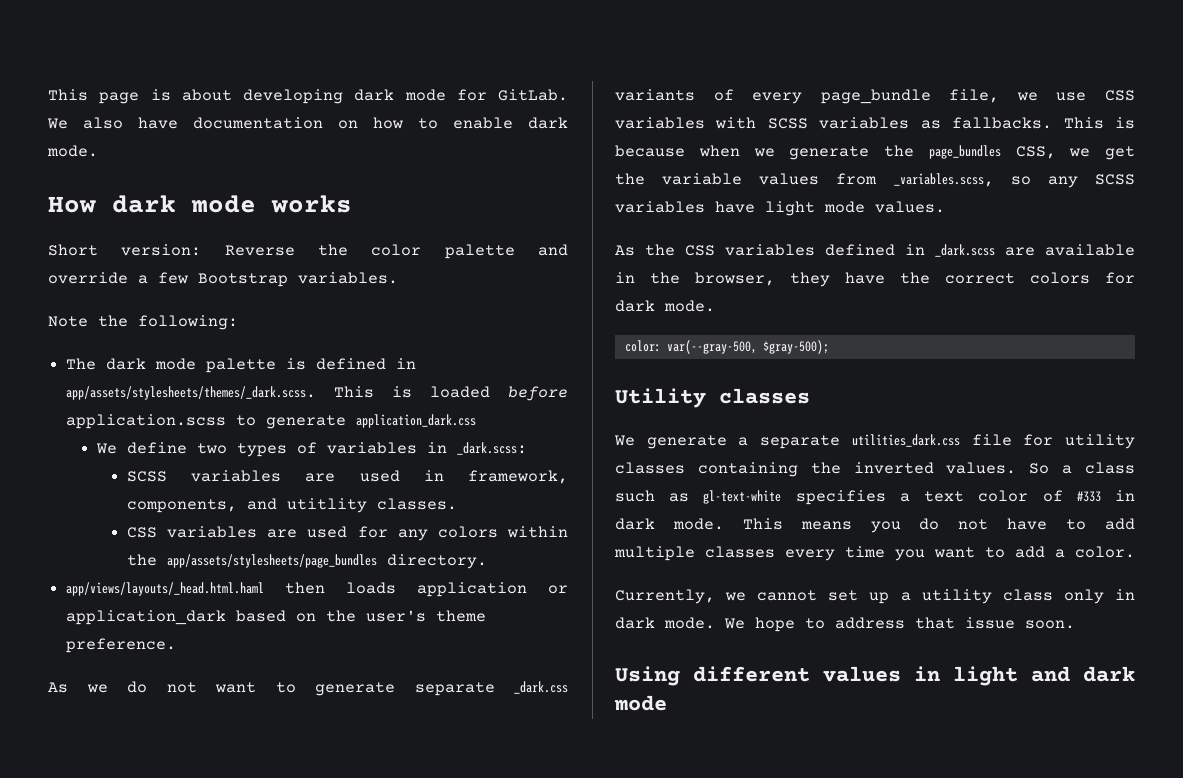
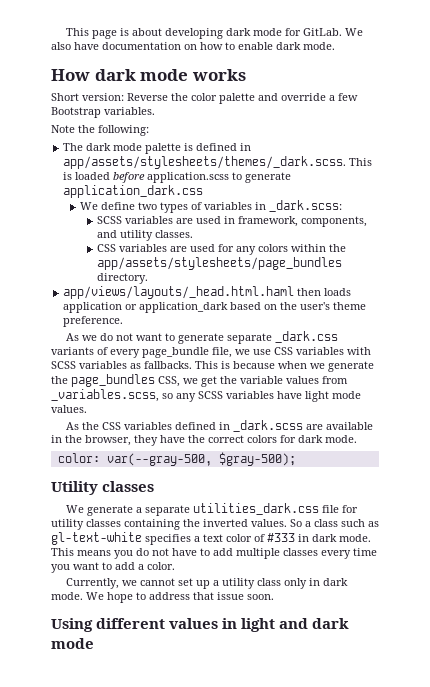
[287,498,368,513] utitlity -> [119,230,153,241] utility

